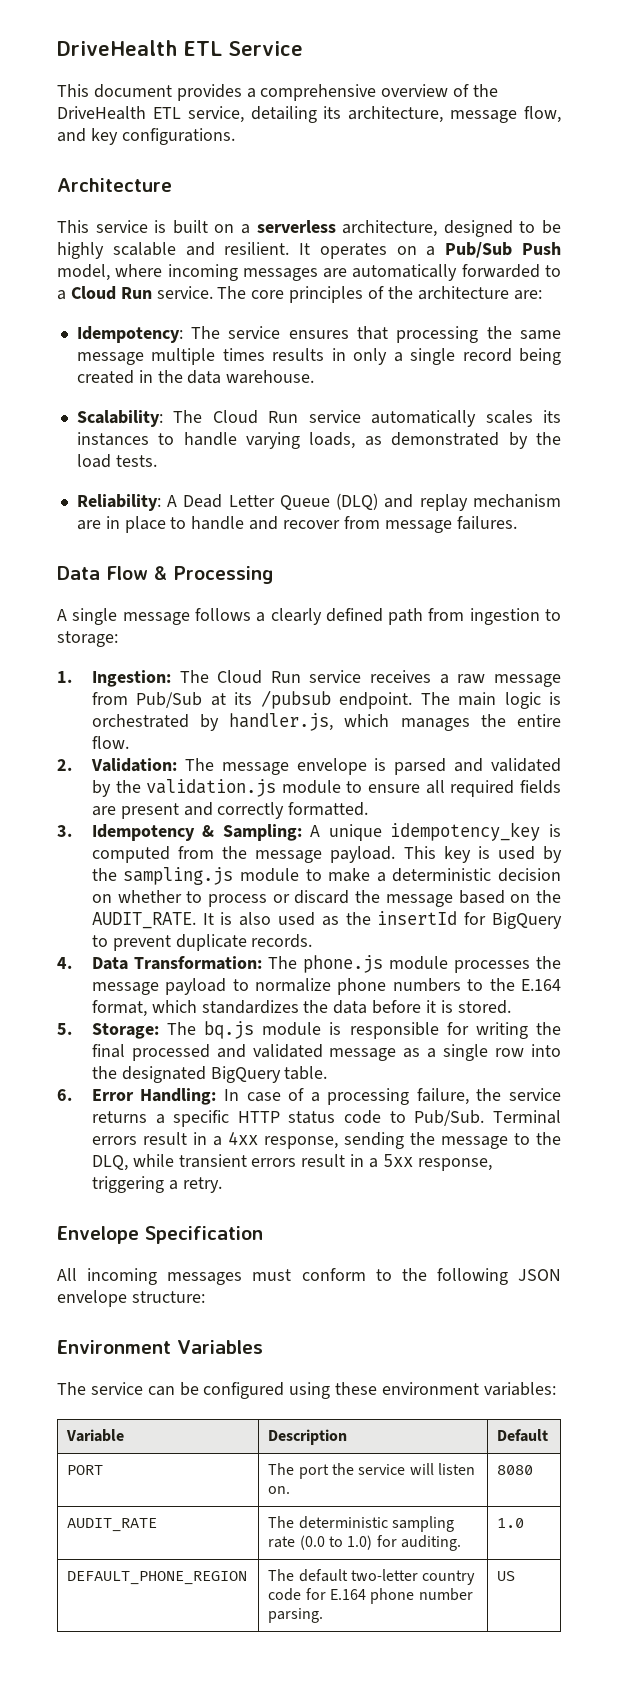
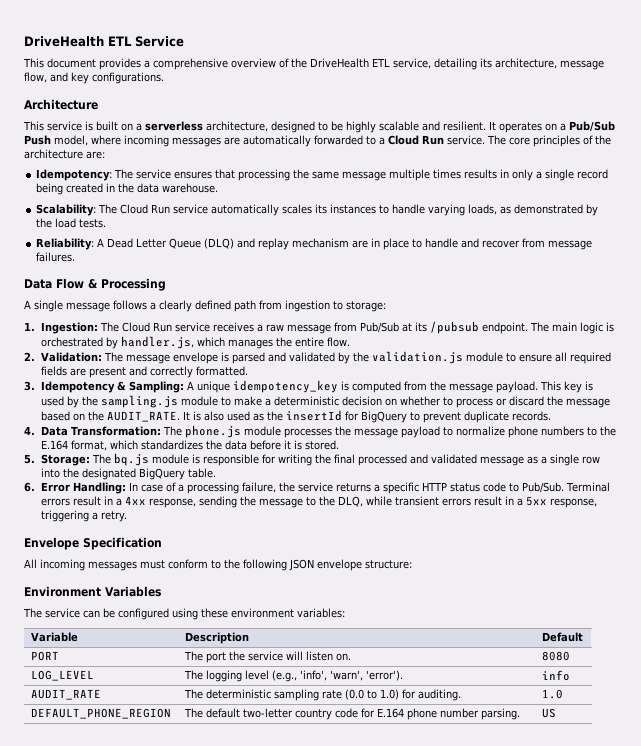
(534, 1470) none -> [30,670,94,681] [183,670,403,682] [541,670,570,681] // LOG_LEVEL | The logging level (e.g., 'info', 'warn', 'error'). | info

